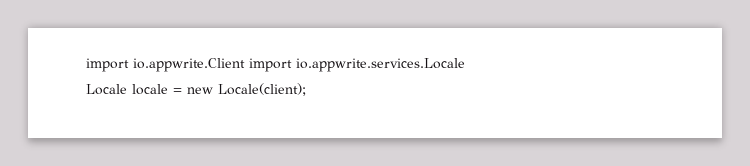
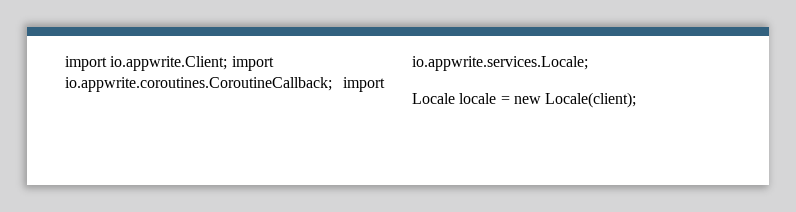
[86,58,465,72] import io.appwrite.Client import io.appwrite.services.Locale -> [65,56,274,71] [65,77,385,92] [412,56,588,71] import io.appwrite.Client; import io.appwrite.coroutines.CoroutineCallback; import io.appwrite.services.Locale;

